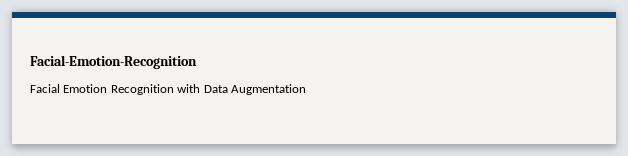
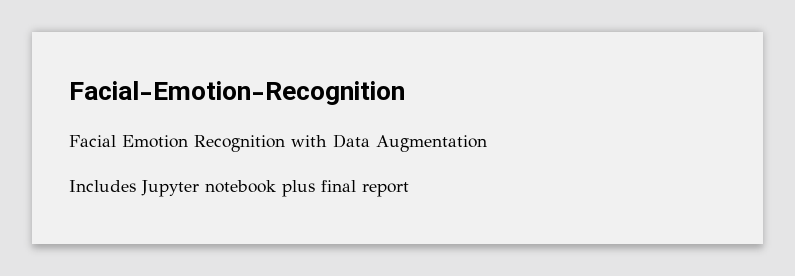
(306, 89) none -> [69,180,409,197] // Includes Jupyter notebook plus final report

